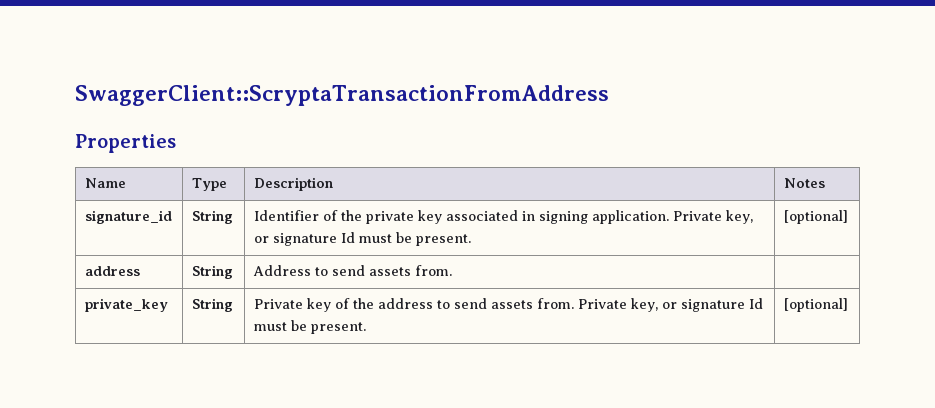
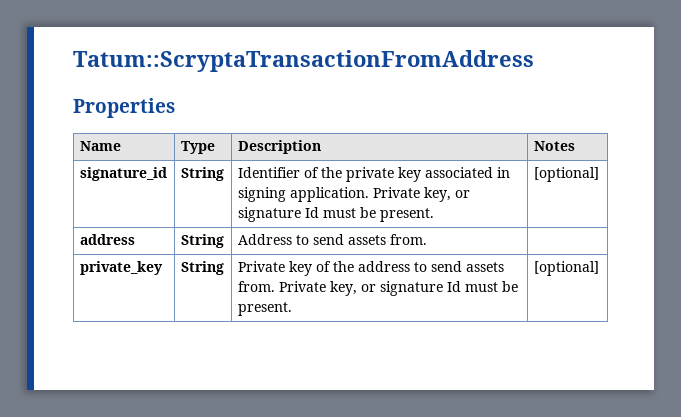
[75,85,609,106] SwaggerClient::ScryptaTransactionFromAddress -> [73,50,534,72] Tatum::ScryptaTransactionFromAddress

